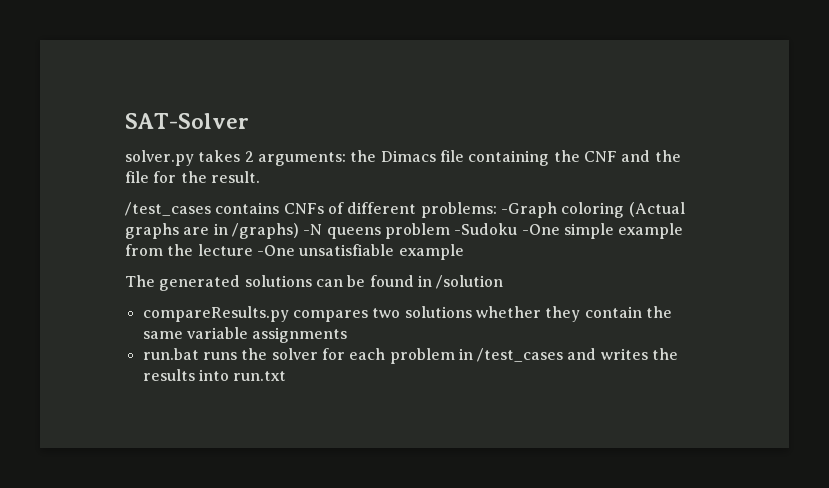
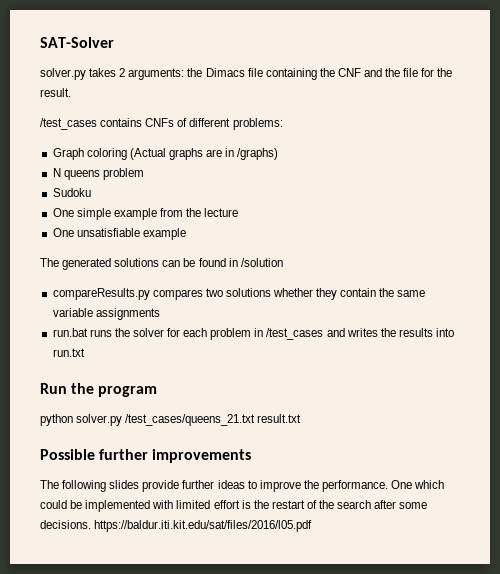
[500,202,557,218] -Graph -> [52,148,84,160] // Graph
[303,224,323,235] -N -> [52,168,61,177] // N
[454,223,560,235] -Sudoku -One -> [52,188,91,197] [52,208,74,217] // Sudoku // One
[256,245,295,256] -One -> [52,228,74,237] // One
(287, 376) none -> [40,383,158,397] [40,414,302,426] [40,449,252,463] [40,480,445,492] [40,500,428,512] [40,520,313,532] // Run the program // python solver.py /test_cases/queens_21.txt result.txt // Possible further improvements // The following slides provide further ideas to improve the performance. One which could be implemented with limited effort is the restart of the search after some decisions. https://baldur.iti.kit.edu/sat/files/2016/l05.pdf

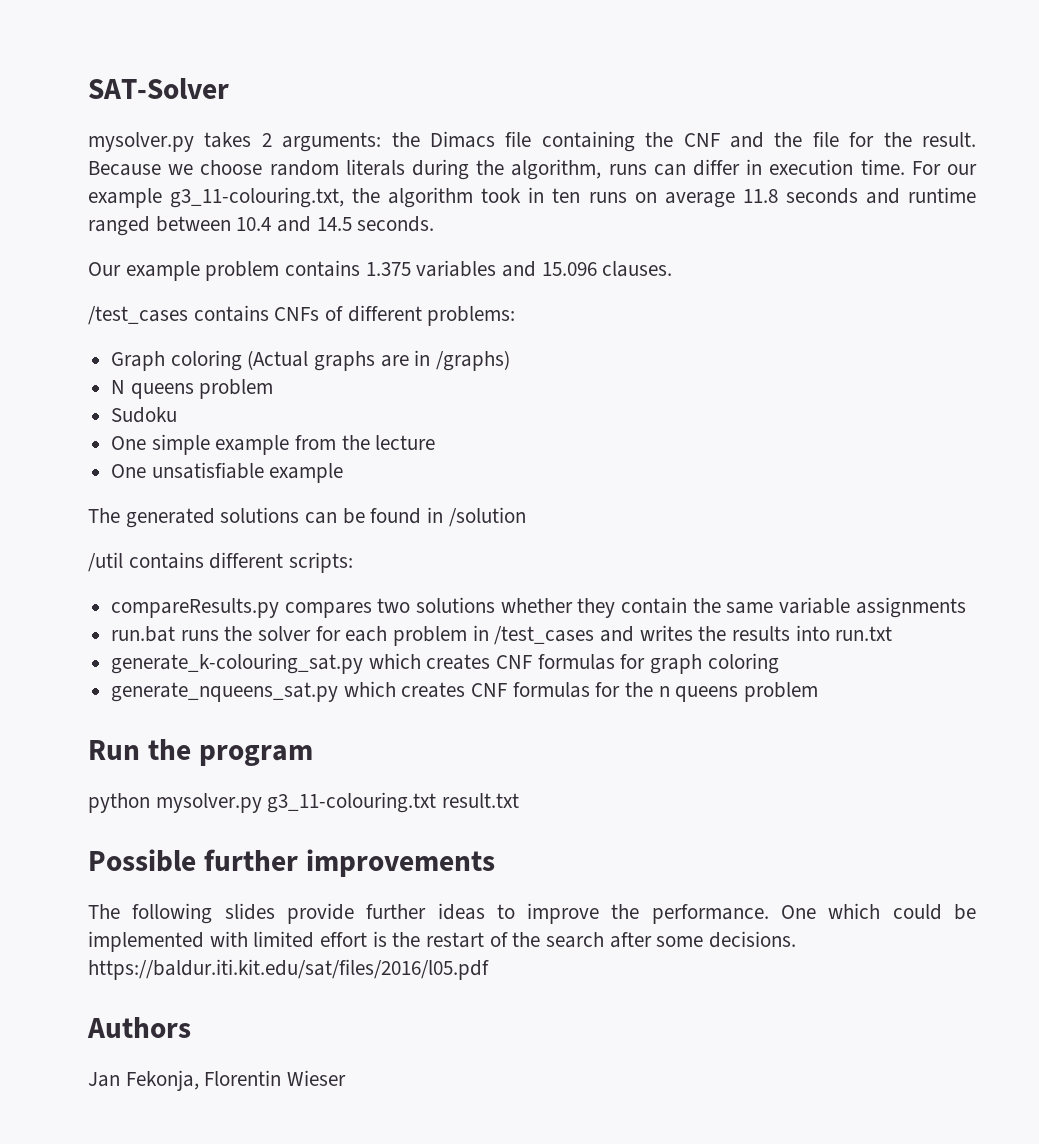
[40,68,86,80] solver.py -> [88,132,194,152] mysolver.py
(71, 92) none -> [88,159,978,180] [88,187,977,208] [88,216,435,236] [88,260,673,281] Because we choose random literals during the algorithm, runs can differ in execution time. For our example g3_11-colouring.txt, the algorithm took in ten runs on average 11.8 seconds and runtime ranged between 10.4 and 14.5 seconds. // Our example problem contains 1.375 variables and 15.096 clauses.
(283, 262) none -> [88,552,354,573] // /util contains different scripts:
(85, 352) none -> [111,653,779,674] [111,681,819,702] // generate_k-colouring_sat.py which creates CNF formulas for graph coloring // generate_nqueens_sat.py which creates CNF formulas for the n queens problem
[76,414,256,426] solver.py /test_cases/queens_21.txt -> [155,792,437,813] mysolver.py g3_11-colouring.txt
(313, 526) none -> [87,1017,191,1038] [88,1070,347,1091] // Authors // Jan Fekonja, Florentin Wieser

